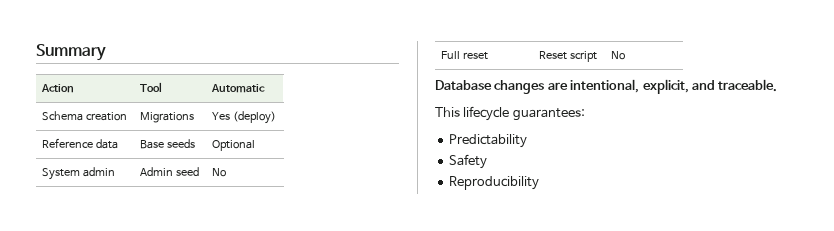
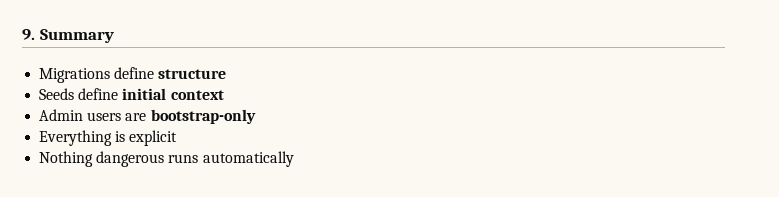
(36, 52) none -> [22,29,35,40] 9.
[40,84,74,93] [139,82,162,92] [210,84,265,93] [41,111,127,121] [139,112,194,123] [211,111,276,124] [41,138,118,149] [139,139,195,149] [211,140,255,151] [41,167,115,180] [139,167,199,176] [211,168,226,177] [440,51,488,60] [538,51,597,62] [610,51,625,60] [435,79,778,94] [435,106,585,121] [448,134,527,148] [448,154,487,169] [448,176,539,190] // Action | Tool | Automatic // Schema creation | Migrations | Yes (deploy) // Reference data | Base seeds | Optional // System admin | Admin seed | No // Full reset | Reset script | No // Database changes are intentional, explicit, and traceable. // This lifecycle guarantees: // Predictability // Safety // Reproducibility -> [39,67,227,83] [39,88,224,100] [39,109,256,124] [39,130,178,146] [39,151,294,167] // Migrations define structure // Seeds define initial context // Admin users are bootstrap-only // Everything is explicit // Nothing dangerous runs automatically

